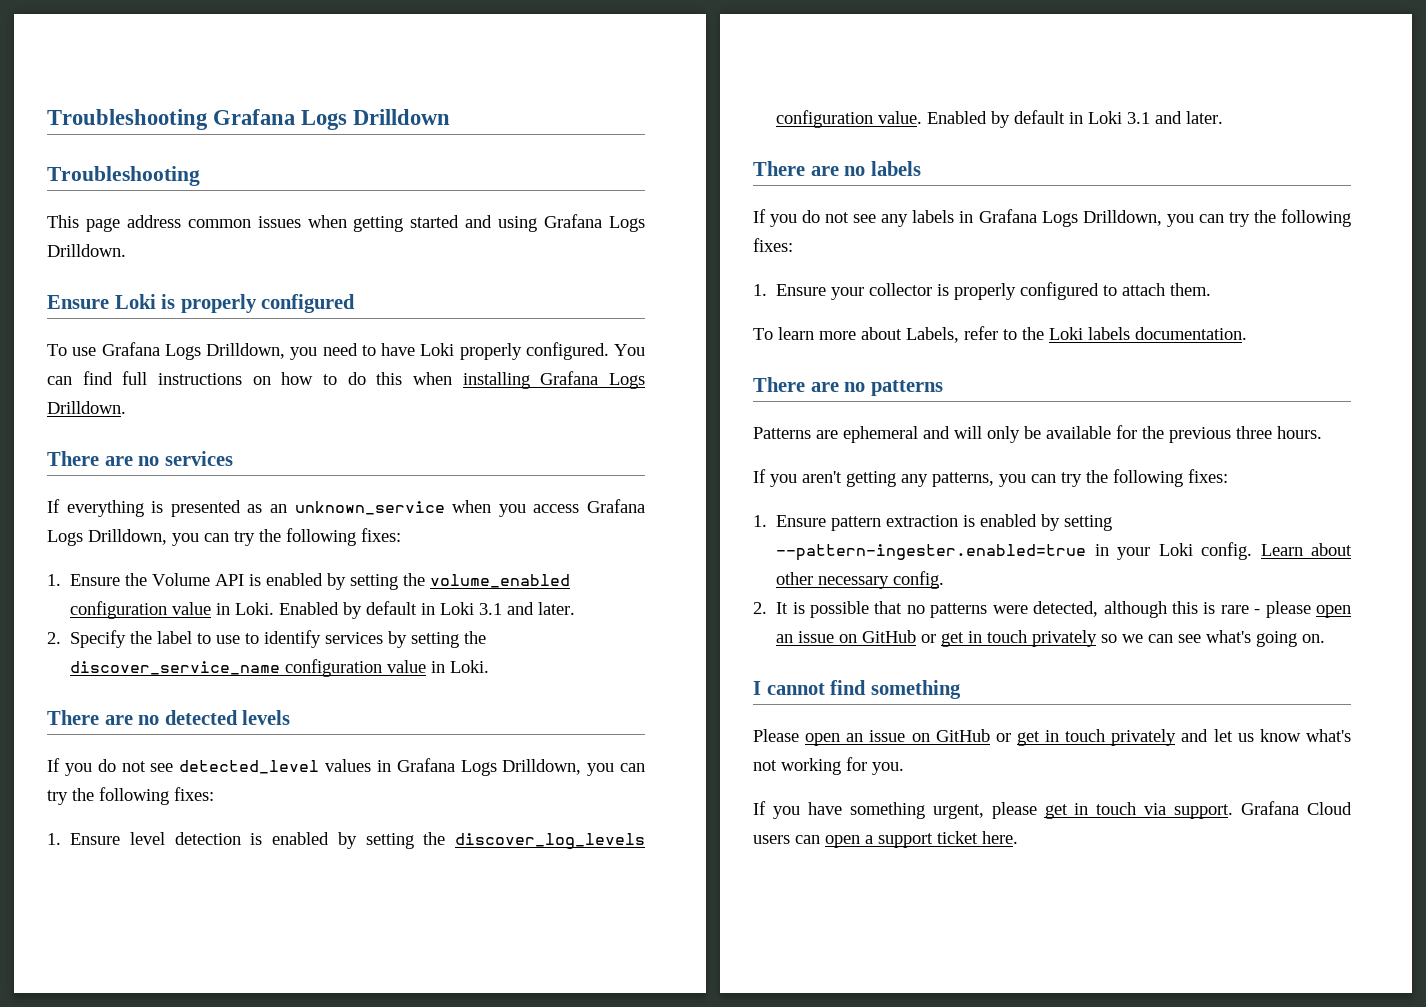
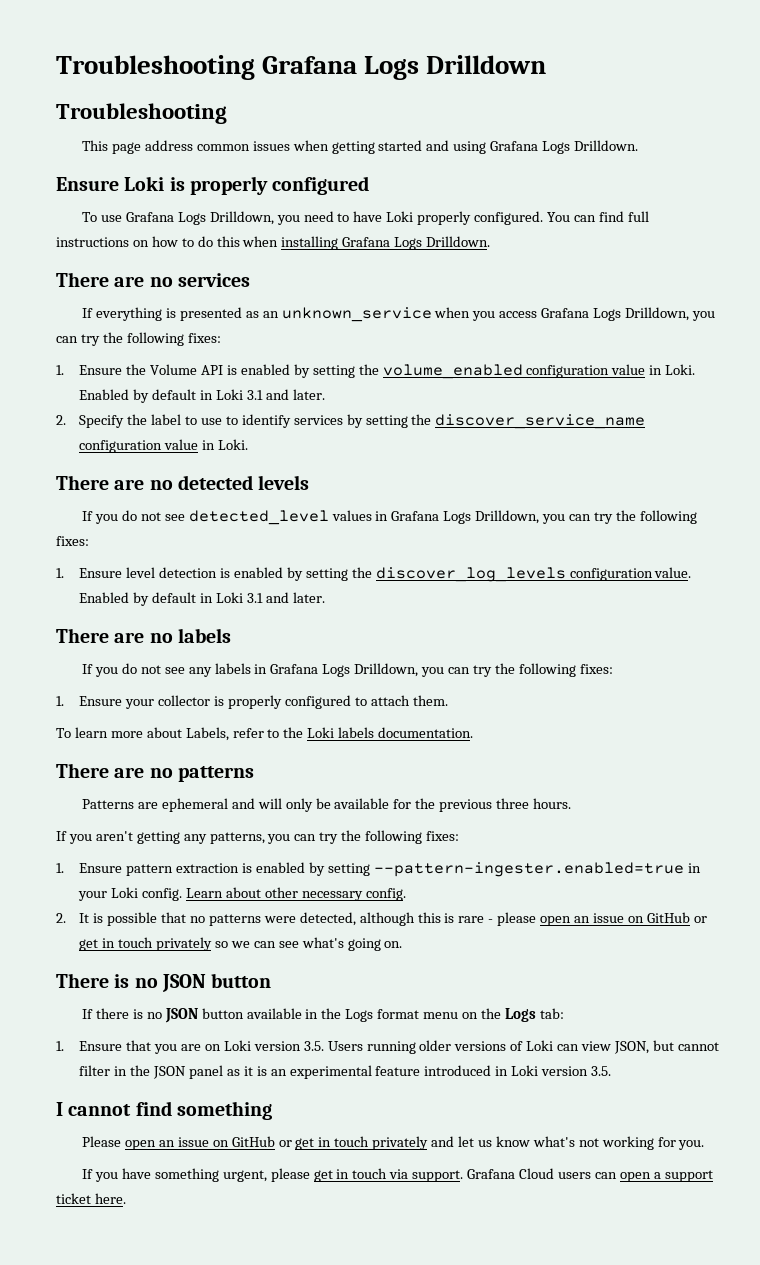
(1326, 638) none -> [56,973,272,992] [82,1008,564,1023] [56,1040,719,1054] [79,1065,611,1079] // There is no JSON button // If there is no JSON button available in the Logs format menu on the Logs tab: // 1. Ensure that you are on Loki version 3.5. Users running older versions of Loki can view JSON, but cannot filter in the JSON panel as it is an experimental feature introduced in Loki version 3.5.

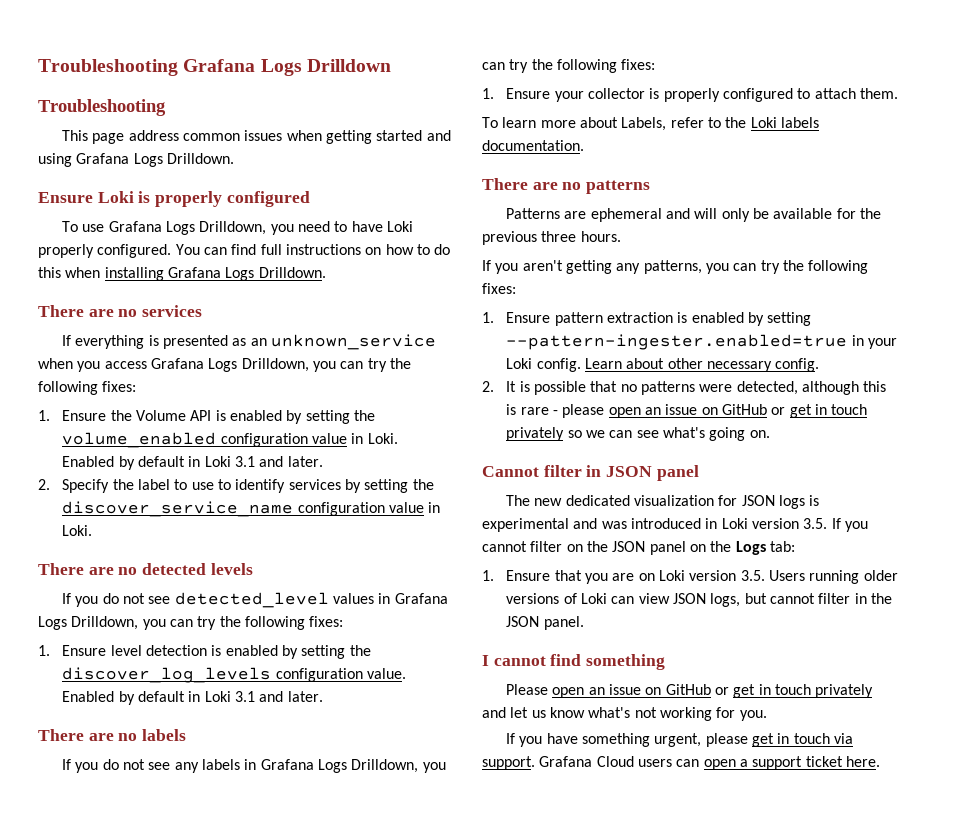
[56,973,272,992] [82,1008,459,1023] There is no JSON button // If there is no JSON button available in the Logs format menu -> [482,465,699,481] [505,495,820,509] [482,518,868,532] [482,541,686,555] Cannot filter in JSON panel // The new dedicated visualization for JSON logs is experimental and was introduced in Loki version 3.5. If you cannot filter on the JSON panel
[613,1041,649,1054] JSON, -> [673,593,741,607] JSON logs,
[188,1065,611,1079] panel as it is an experimental feature introduced in Loki version 3.5. -> [543,616,584,630] panel.

